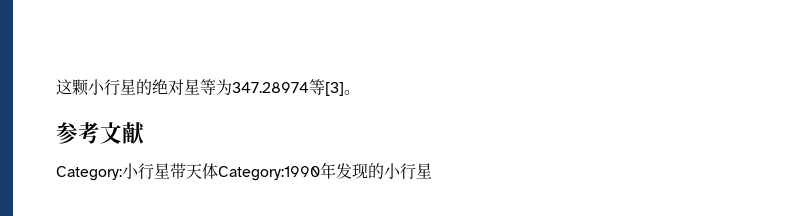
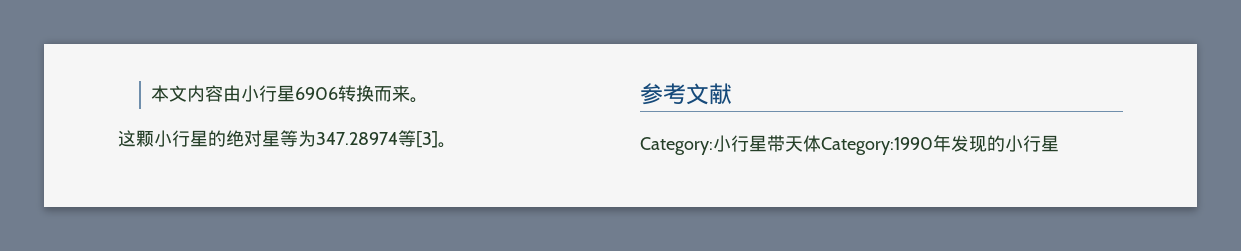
(56, 87) none -> [151,85,429,103] 本文内容由小行星6906转换而来。 //

